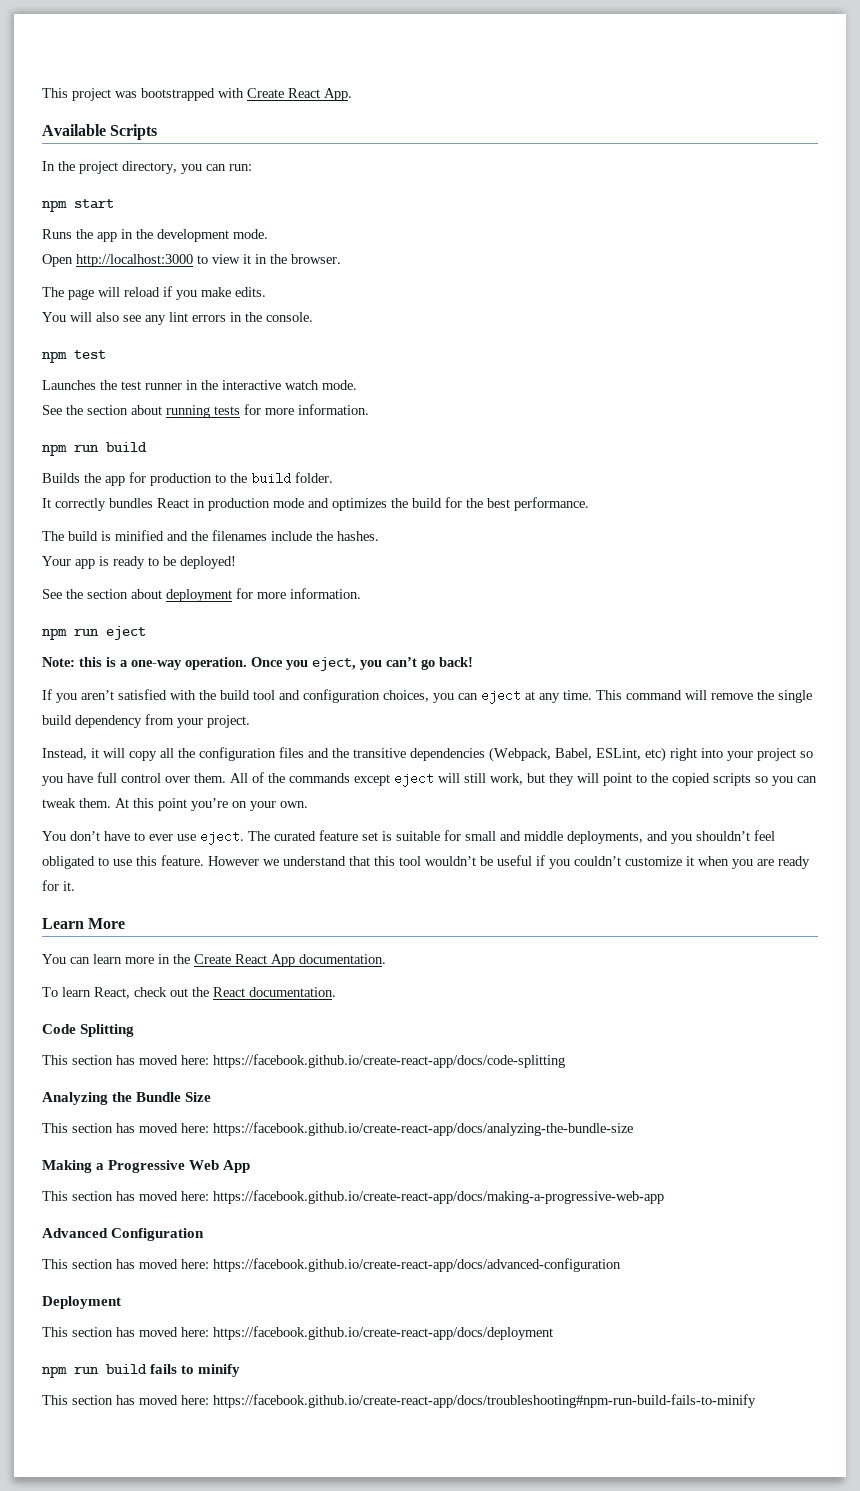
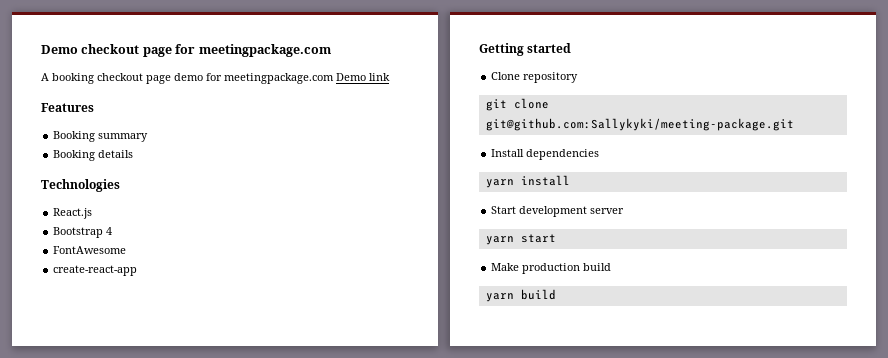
[42,88,352,101] [42,124,158,140] [42,161,252,174] [42,199,114,212] [42,229,268,242] [42,254,341,267] [42,286,266,300] [42,312,313,325] [42,350,106,363] [42,380,357,390] [42,404,369,418] [42,442,147,456] [42,472,333,486] [42,497,589,511] [42,530,379,541] [42,556,236,569] [42,588,361,602] [42,626,146,640] [42,657,473,671] [42,689,812,704] [42,714,250,728] [42,747,813,762] [42,772,817,787] [42,798,308,811] [42,830,775,845] [42,855,810,869] [42,880,75,891] [42,918,126,929] [42,954,386,967] [42,987,336,999] [42,1024,135,1037] [42,1054,565,1068] [42,1092,212,1105] [42,1122,633,1136] [42,1160,251,1173] [42,1190,664,1204] [42,1228,205,1241] [42,1258,621,1272] [42,1296,121,1309] [42,1326,553,1340] [42,1364,241,1378] [42,1394,756,1408] This project was bootstrapped with Create React App. // Available Scripts // In the project directory, you can run: // npm start // Runs the app in the development mode. // Open http://localhost:3000 to view it in the browser. // The page will reload if you make edits. // You will also see any lint errors in the console. // npm test // Launches the test runner in the interactive watch mode. // See the section about running tests for more information. // npm run build // Builds the app for production to the build folder. // It correctly bundles React in production mode and optimizes the build for the best performance. // The build is minified and the filenames include the hashes. // Your app is ready to be deployed! // See the section about deployment for more information. // npm run eject // Note: this is a one-way operation. Once you eject, you can’t go back! // If you aren’t satisfied with the build tool and configuration choices, you can eject at any time. This command will remove the single build dependency from your project. // Instead, it will copy all the configuration files and the transitive dependencies (Webpack, Babel, ESLint, etc) right into your project so you have full control over them. All of the commands except eject will still work, but they will point to the copied scripts so you can tweak them. At this point you’re on your own. // You don’t have to ever use eject. The curated feature set is suitable for small and middle deployments, and you shouldn’t feel obligated to use this feature. However we understand that this tool wouldn’t be useful if you couldn’t customize it when you are ready for it. // Learn More // You can learn more in the Create React App documentation. // To learn React, check out the React documentation. // Code Splitting // This section has moved here: https://facebook.github.io/create-react-app/docs/code-splitting // Analyzing the Bundle Size // This section has moved here: https://facebook.github.io/create-react-app/docs/analyzing-the-bundle-size // Making a Progressive Web App // This section has moved here: https://facebook.github.io/create-react-app/docs/making-a-progressive-web-app // Advanced Configuration // This section has moved here: https://facebook.github.io/create-react-app/docs/advanced-configuration // Deployment // This section has moved here: https://facebook.github.io/create-react-app/docs/deployment // npm run build fails to minify // This section has moved here: https://facebook.github.io/create-react-app/docs/troubleshooting#npm-run-build-fails-to-minify -> [41,44,331,57] [41,73,390,84] [41,103,94,112] [53,131,149,142] [53,150,134,161] [41,179,120,192] [53,208,93,219] [53,227,113,238] [53,246,127,254] [53,265,138,276] [479,43,572,56] [491,72,579,83] [485,98,549,111] [485,118,794,131] [491,149,600,160] [485,175,570,188] [491,206,625,217] [485,234,556,245] [491,263,612,274] [485,289,556,302] Demo checkout page for meetingpackage.com // A booking checkout page demo for meetingpackage.com Demo link // Features // Booking summary // Booking details // Technologies // React.js // Bootstrap 4 // FontAwesome // create-react-app // Getting started // Clone repository // git clone git@github.com:Sallykyki/meeting-package.git // Install dependencies // yarn install // Start development server // yarn start // Make production build // yarn build

